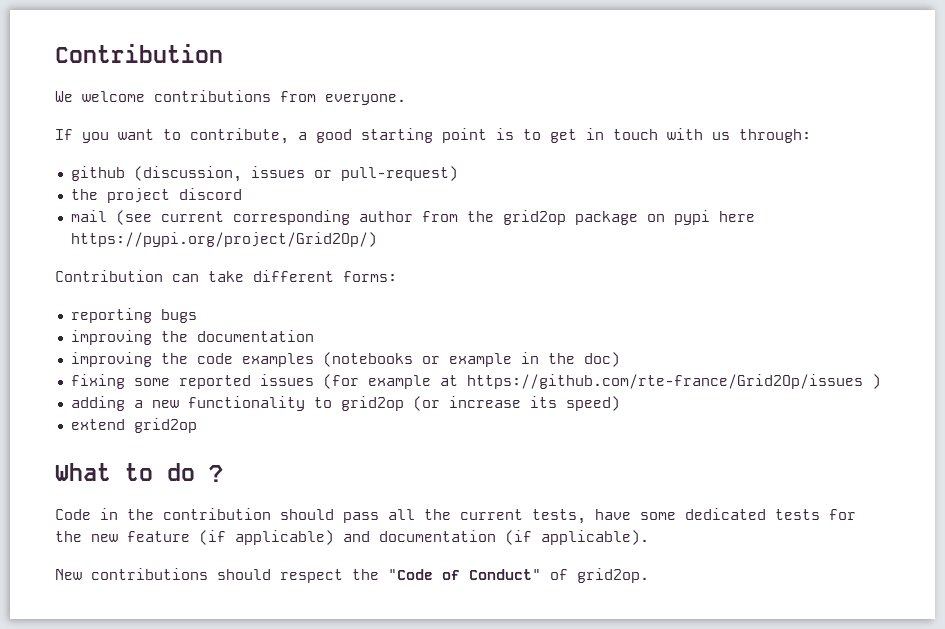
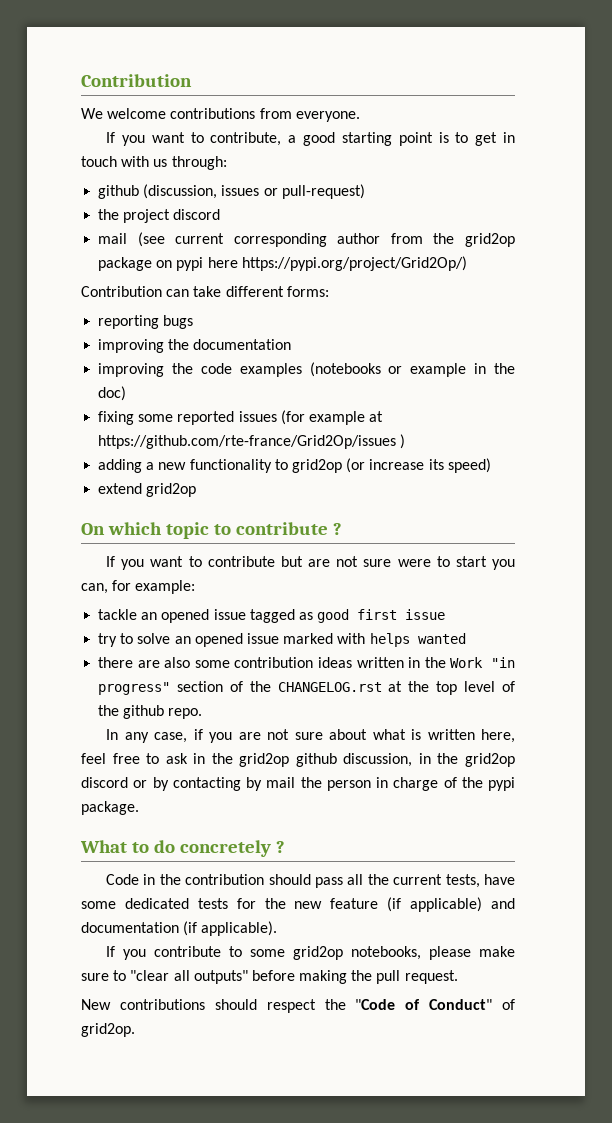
(197, 425) none -> [81,522,342,539] [106,556,515,570] [81,580,196,594] [98,609,446,623] [98,633,466,647] [98,657,515,668] [98,681,515,695] [98,705,203,719] [106,729,515,743] [81,753,515,767] [81,777,515,791] [81,801,139,815] // On which topic to contribute ? // If you want to contribute but are not sure were to start you can, for example: // tackle an opened issue tagged as good first issue // try to solve an opened issue marked with helps wanted // there are also some contribution ideas written in the Work "in progress" section of the CHANGELOG.rst at the top level of the github repo. // In any case, if you are not sure about what is written here, feel free to ask in the grid2op github discussion, in the grid2op discord or by contacting by mail the person in charge of the pypi package.
(195, 472) none -> [179,840,271,857] concretely
(649, 537) none -> [106,946,515,960] [81,970,458,984] // If you contribute to some grid2op notebooks, please make sure to "clear all outputs" before making the pull request.

